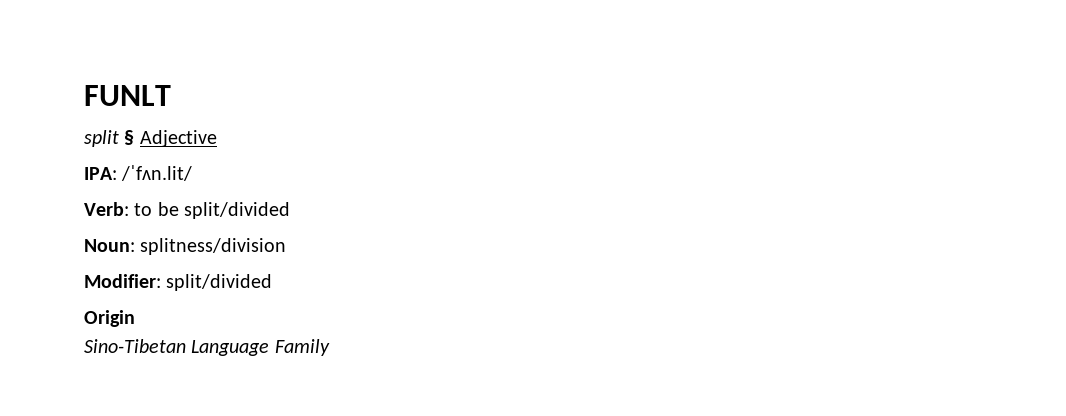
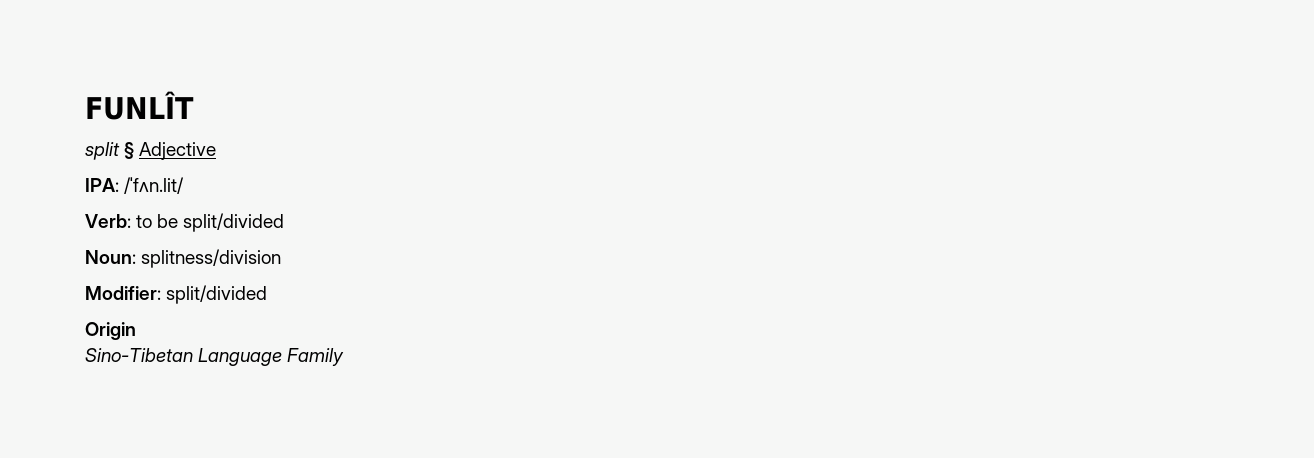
[84,85,171,106] FUNLT -> [85,91,194,120] FUNLÎT

